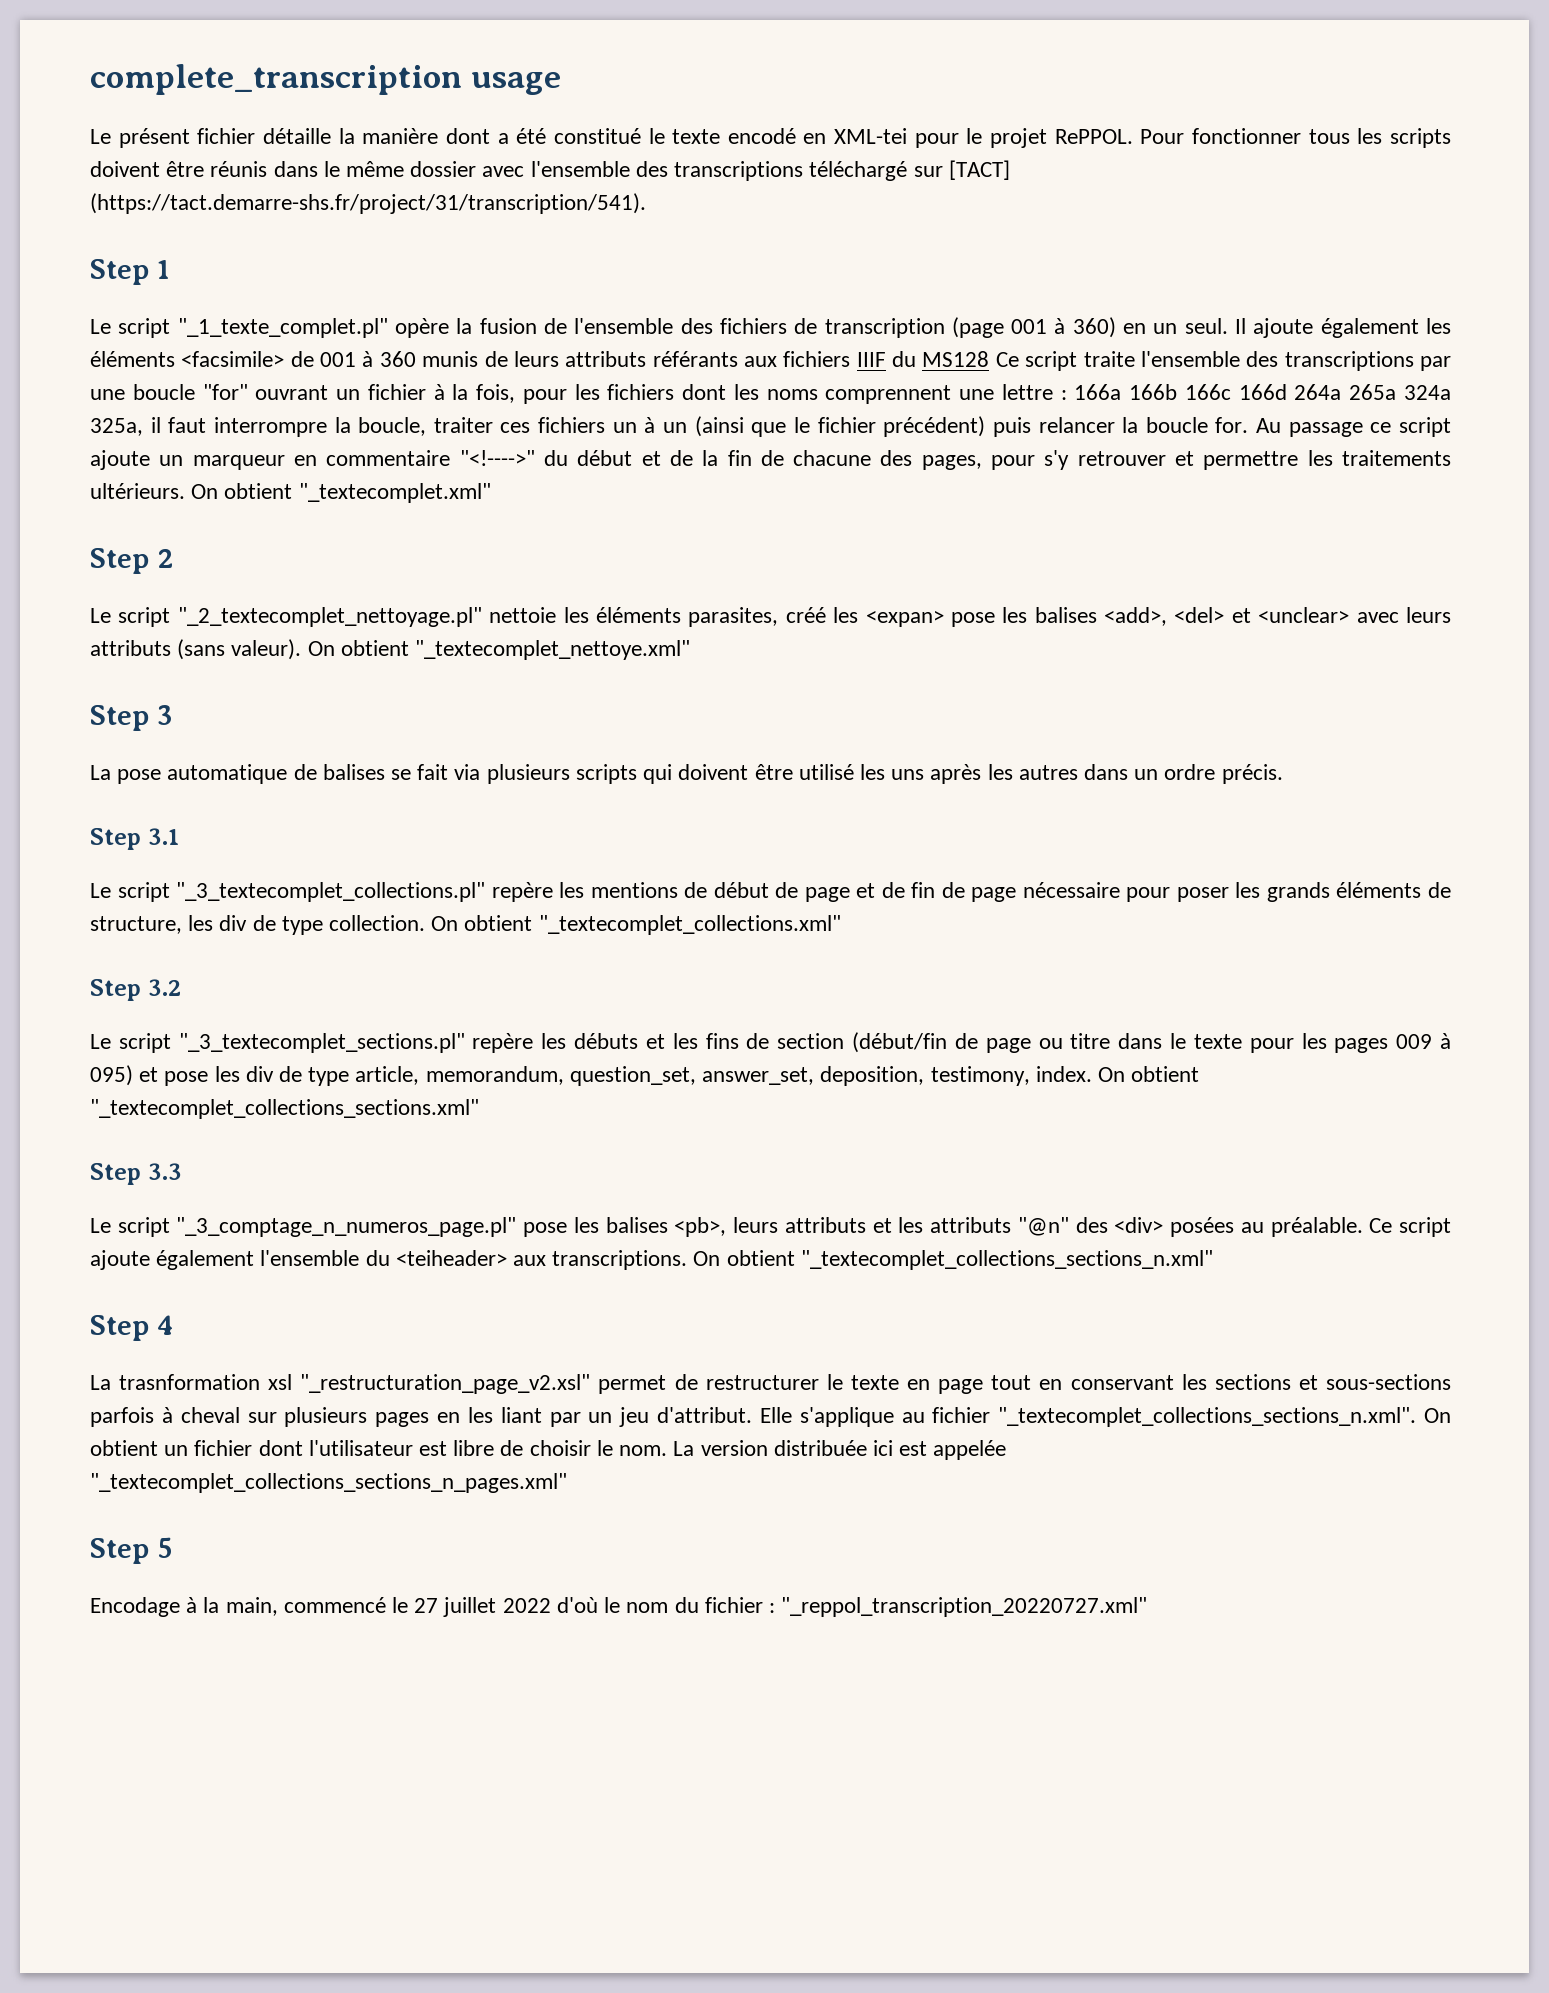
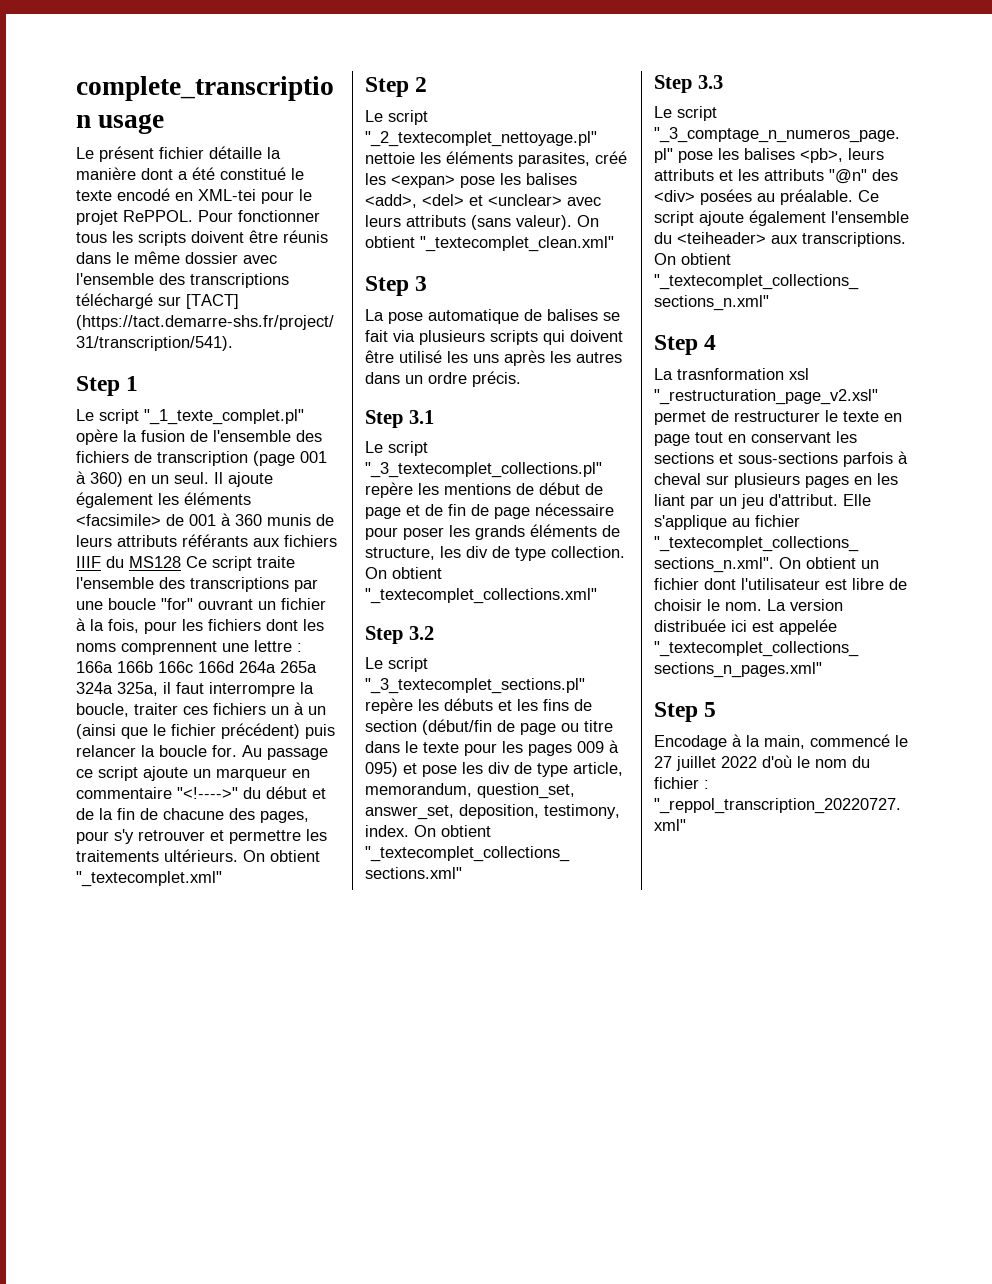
[415,640,691,660] "_textecomplet_nettoye.xml" -> [420,236,614,252] "_textecomplet_clean.xml"

